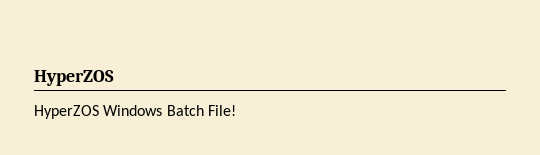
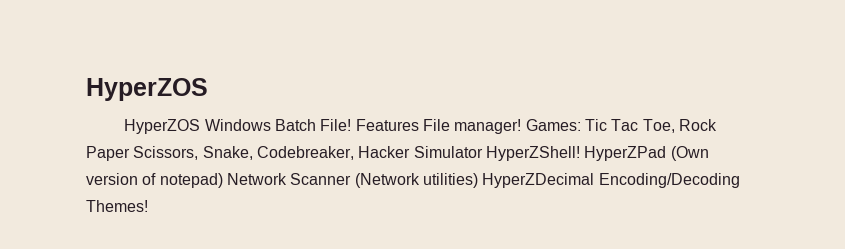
(236, 110) none -> [355,119,717,134] [86,146,709,161] [86,173,740,188] [86,200,148,212] Features File manager! Games: Tic Tac Toe, Rock Paper Scissors, Snake, Codebreaker, Hacker Simulator HyperZShell! HyperZPad (Own version of notepad) Network Scanner (Network utilities) HyperZDecimal Encoding/Decoding Themes!

